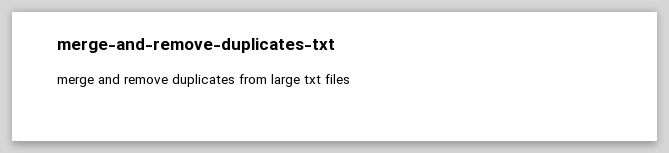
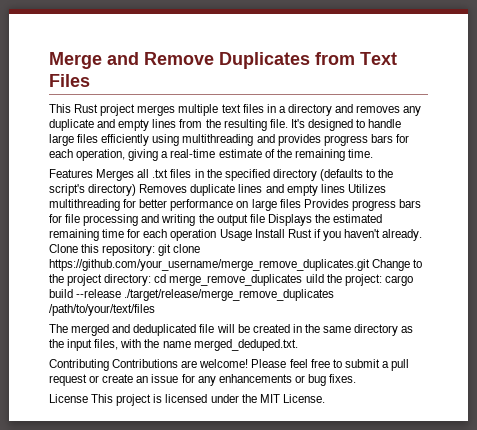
[57,38,335,53] [57,74,350,87] merge-and-remove-duplicates-txt // merge and remove duplicates from large txt files -> [49,52,397,69] [49,74,90,87] [49,104,422,116] [49,119,402,131] [49,134,409,146] [49,149,373,161] [49,169,394,181] [49,184,386,196] [49,199,421,211] [49,214,383,226] [49,229,423,241] [49,244,201,256] [49,259,423,271] [49,274,413,286] [49,289,335,301] [49,304,155,316] [49,324,414,336] [49,339,298,351] [49,359,410,371] [49,374,357,386] [49,394,325,406] Merge and Remove Duplicates from Text Files // This Rust project merges multiple text files in a directory and removes any duplicate and empty lines from the resulting file. It's designed to handle large files efficiently using multithreading and provides progress bars for each operation, giving a real-time estimate of the remaining time. // Features Merges all .txt files in the specified directory (defaults to the script's directory) Removes duplicate lines and empty lines Utilizes multithreading for better performance on large files Provides progress bars for file processing and writing the output file Displays the estimated remaining time for each operation Usage Install Rust if you haven't already. Clone this repository: git clone https://github.com/your_username/merge_remove_duplicates.git Change to the project directory: cd merge_remove_duplicates uild the project: cargo build --release ./target/release/merge_remove_duplicates /path/to/your/text/files // The merged and deduplicated file will be created in the same directory as the input files, with the name merged_deduped.txt. // Contributing Contributions are welcome! Please feel free to submit a pull request or create an issue for any enhancements or bug fixes. // License This project is licensed under the MIT License.

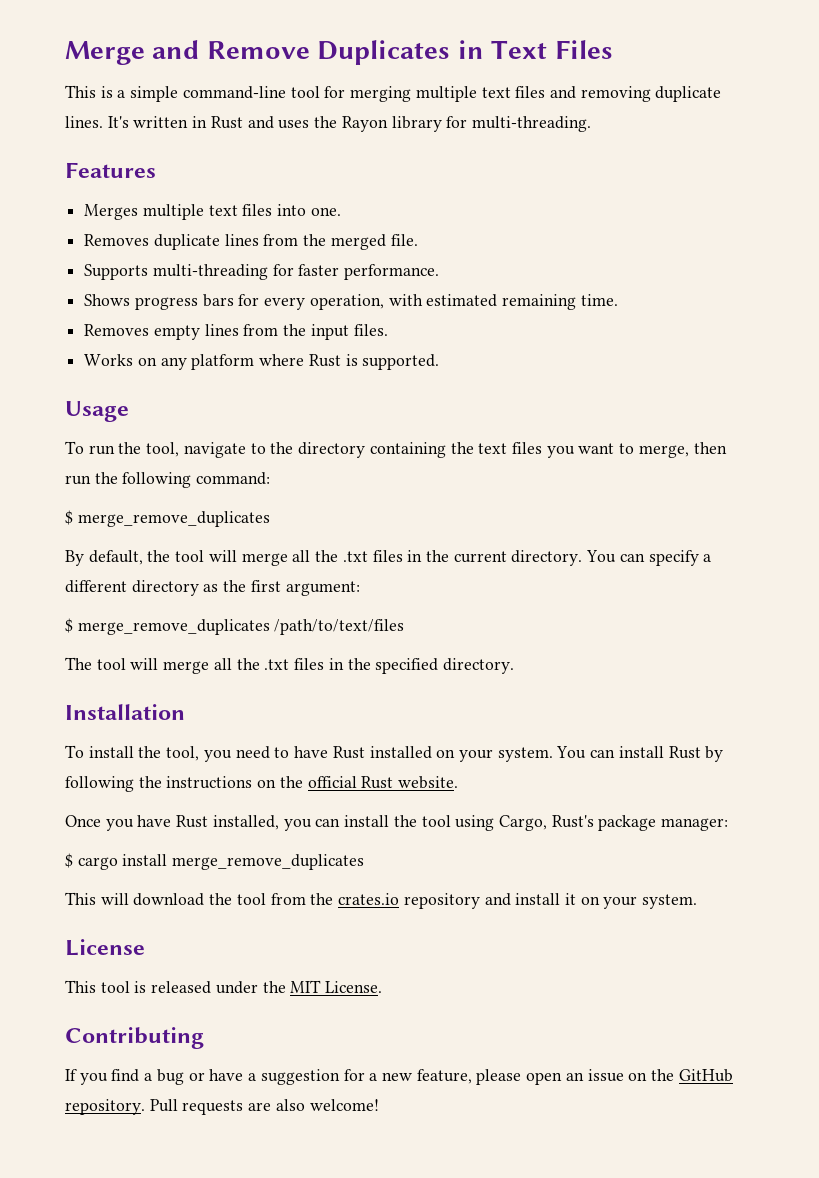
[315,52,355,65] from -> [457,40,484,59] in
[74,104,422,116] [49,119,402,131] [49,134,409,146] [49,149,373,161] [49,169,150,181] Rust project merges multiple text files in a directory and removes any duplicate and empty lines from the resulting file. It's designed to handle large files efficiently using multithreading and provides progress bars for each operation, giving a real-time estimate of the remaining time. // Features Merges all -> [100,86,722,102] [65,116,591,132] [65,162,156,178] [84,204,341,220] [84,234,418,250] [84,264,440,280] [84,294,618,310] [84,324,388,340] [84,354,440,370] [65,401,129,422] [65,441,727,458] [65,472,271,488] [65,510,270,527] [65,550,712,566] [65,580,360,596] [65,618,405,635] [65,657,260,674] is a simple command-line tool for merging multiple text files and removing duplicate lines. It's written in Rust and uses the Rayon library for multi-threading. // Features // Merges multiple text files into one. // Removes duplicate lines from the merged file. // Supports multi-threading for faster performance. // Shows progress bars for every operation, with estimated remaining time. // Removes empty lines from the input files. // Works on any platform where Rust is supported. // Usage // To run the tool, navigate to the directory containing the text files you want to merge, then run the following command: // $ merge_remove_duplicates // By default, the tool will merge all the .txt files in the current directory. You can specify a different directory as the first argument: // $ merge_remove_duplicates /path/to/text/files // The tool will merge all the
[272,169,394,181] [49,184,386,196] [49,199,421,211] [49,214,383,226] [49,229,423,241] [49,244,201,256] [49,259,423,271] [49,274,413,286] [49,289,335,301] [49,304,155,316] [49,324,414,336] [49,339,298,351] [49,359,410,371] [49,374,357,386] [49,394,325,406] directory (defaults to the script's directory) Removes duplicate lines and empty lines Utilizes multithreading for better performance on large files Provides progress bars for file processing and writing the output file Displays the estimated remaining time for each operation Usage Install Rust if you haven't already. Clone this repository: git clone https://github.com/your_username/merge_remove_duplicates.git Change to the project directory: cd merge_remove_duplicates uild the project: cargo build --release ./target/release/merge_remove_duplicates /path/to/your/text/files // The merged and deduplicated file will be created in the same directory as the input files, with the name merged_deduped.txt. // Contributing Contributions are welcome! Please feel free to submit a pull request or create an issue for any enhancements or bug fixes. // License This project is licensed under the MIT License. -> [442,658,514,674] [65,704,185,720] [65,745,724,762] [65,776,459,792] [65,815,729,831] [65,853,365,870] [65,892,698,909] [65,939,145,956] [65,980,383,994] [65,1027,204,1049] [65,1069,733,1085] [65,1099,379,1115] directory. // Installation // To install the tool, you need to have Rust installed on your system. You can install Rust by following the instructions on the official Rust website. // Once you have Rust installed, you can install the tool using Cargo, Rust's package manager: // $ cargo install merge_remove_duplicates // This will download the tool from the crates.io repository and install it on your system. // License // This tool is released under the MIT License. // Contributing // If you find a bug or have a suggestion for a new feature, please open an issue on the GitHub repository. Pull requests are also welcome!

